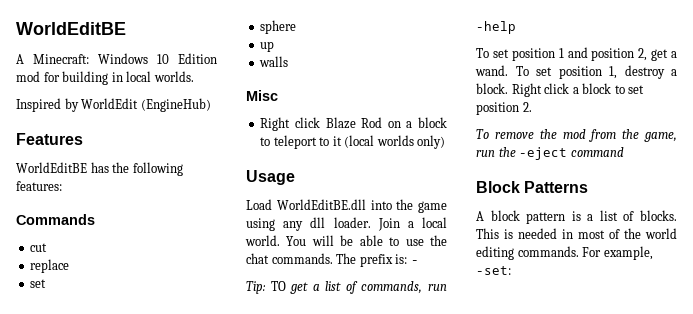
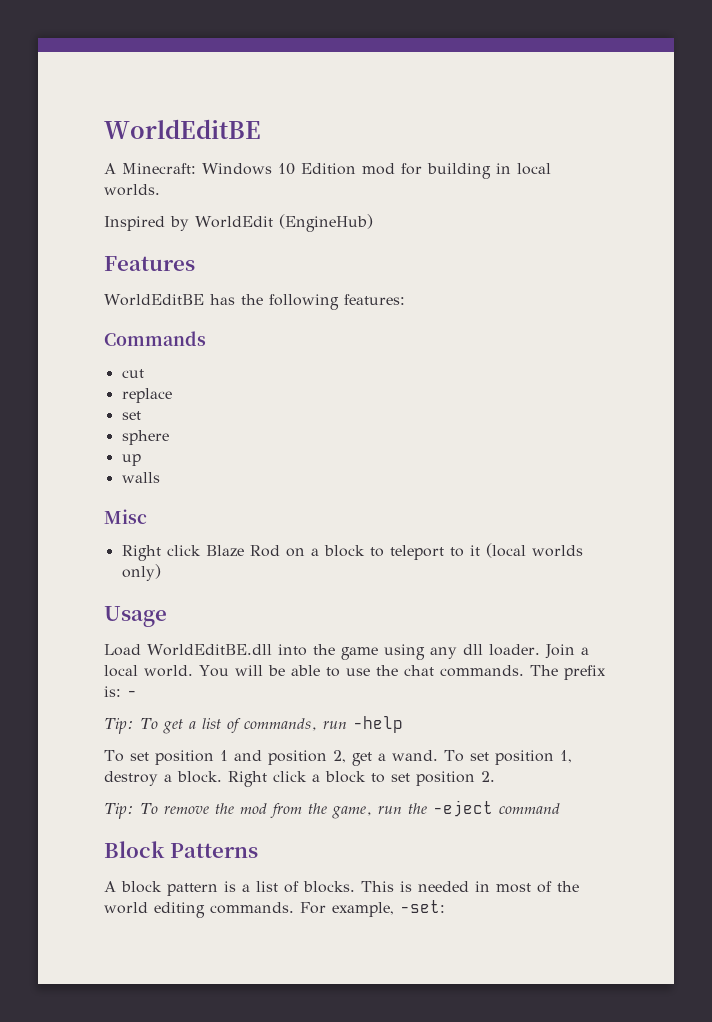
[270,281,286,291] TO -> [140,718,158,729] To
(532, 107) none -> [104,803,134,819] Tip:

